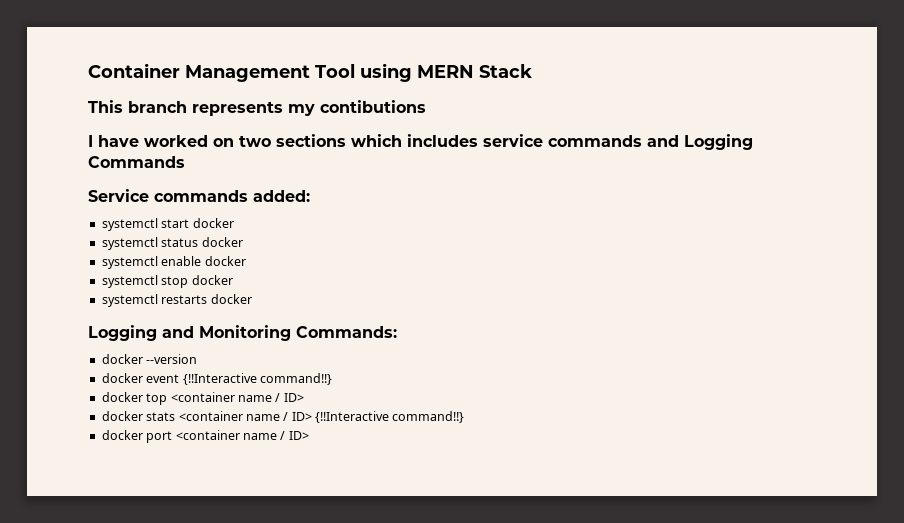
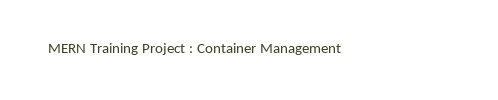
[88,63,532,82] [88,100,426,116] [88,134,753,150] [88,156,185,168] [88,189,310,202] [101,218,234,231] [101,237,243,250] [101,256,246,269] [101,275,233,288] [101,294,252,307] [88,325,397,341] [101,354,198,364] [101,373,332,385] [101,392,304,405] [101,411,465,423] [101,430,309,443] Container Management Tool using MERN Stack // This branch represents my contibutions // I have worked on two sections which includes service commands and Logging Commands // Service commands added: // systemctl start docker // systemctl status docker // systemctl enable docker // systemctl stop docker // systemctl restarts docker // Logging and Monitoring Commands: // docker --version // docker event {!!Interactive command!!} // docker top <container name / ID> // docker stats <container name / ID> {!!Interactive command!!} // docker port <container name / ID> -> [48,43,341,55] MERN Training Project : Container Management

